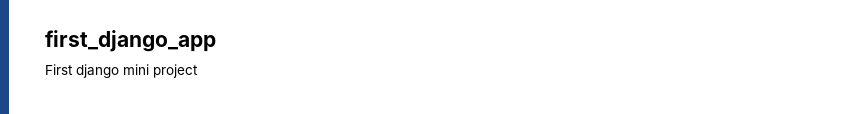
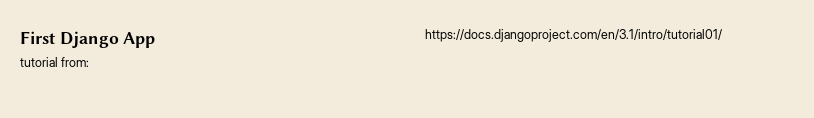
[45,30,216,52] [45,64,198,78] first_django_app // First django mini project -> [20,31,156,48] [20,57,90,67] [425,29,722,42] First Django App // tutorial from: https://docs.djangoproject.com/en/3.1/intro/tutorial01/

